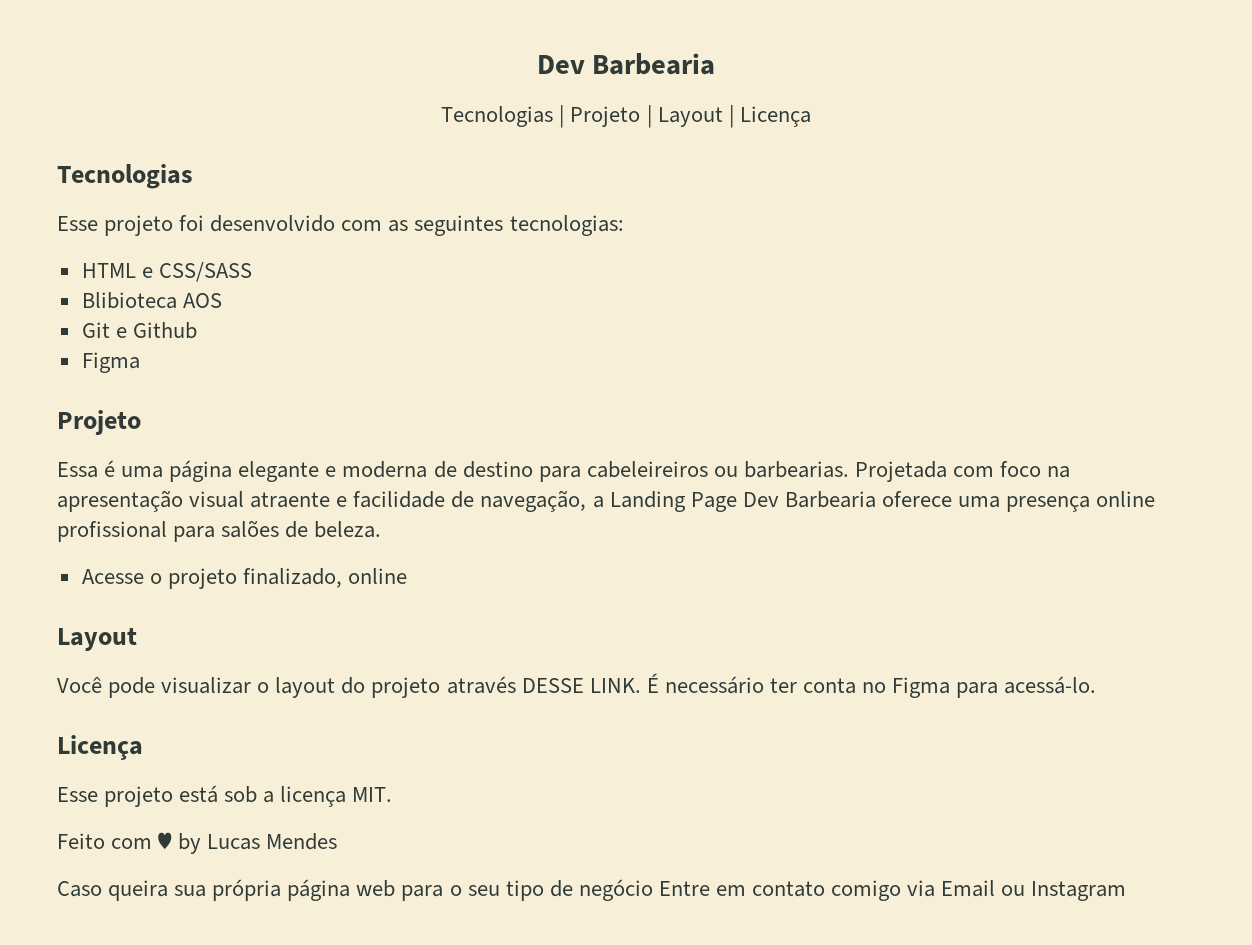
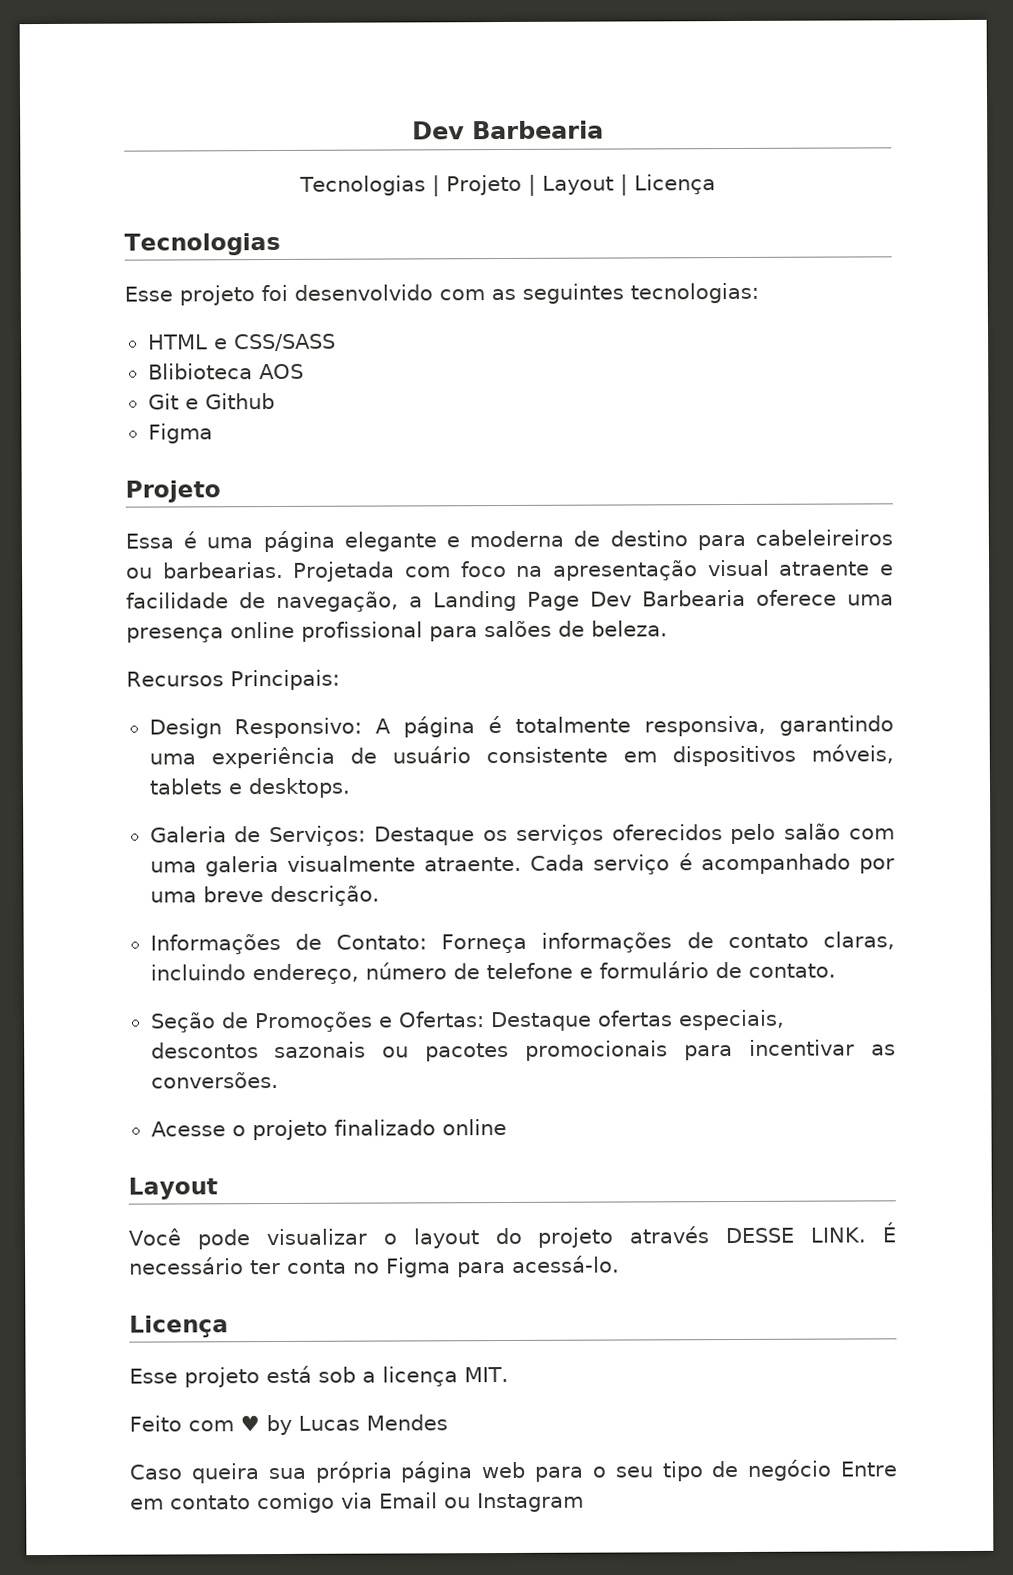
(382, 529) none -> [126,669,340,691] [148,715,895,739] [148,744,894,769] [148,777,351,799] [149,823,895,847] [149,853,895,877] [149,885,380,907] [149,931,896,955] [149,961,836,985] [149,1009,785,1033] [150,1039,896,1062] [150,1071,279,1089] // Recursos Principais: // Design Responsivo: A página é totalmente responsiva, garantindo uma experiência de usuário consistente em dispositivos móveis, tablets e desktops. // Galeria de Serviços: Destaque os serviços oferecidos pelo salão com uma galeria visualmente atraente. Cada serviço é acompanhado por uma breve descrição. // Informações de Contato: Forneça informações de contato claras, incluindo endereço, número de telefone e formulário de contato. // Seção de Promoções e Ofertas: Destaque ofertas especiais, descontos sazonais ou pacotes promocionais para incentivar as conversões.
[242,568,342,588] finalizado, -> [333,1119,436,1136] finalizado

